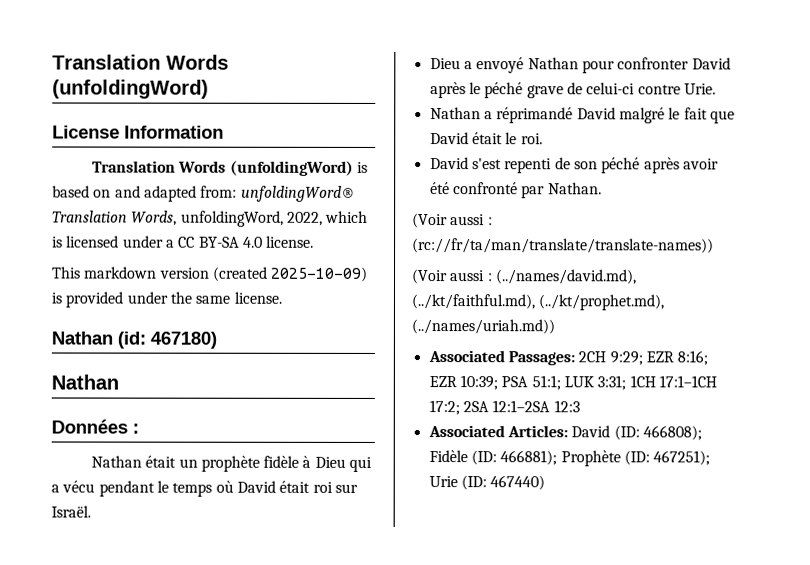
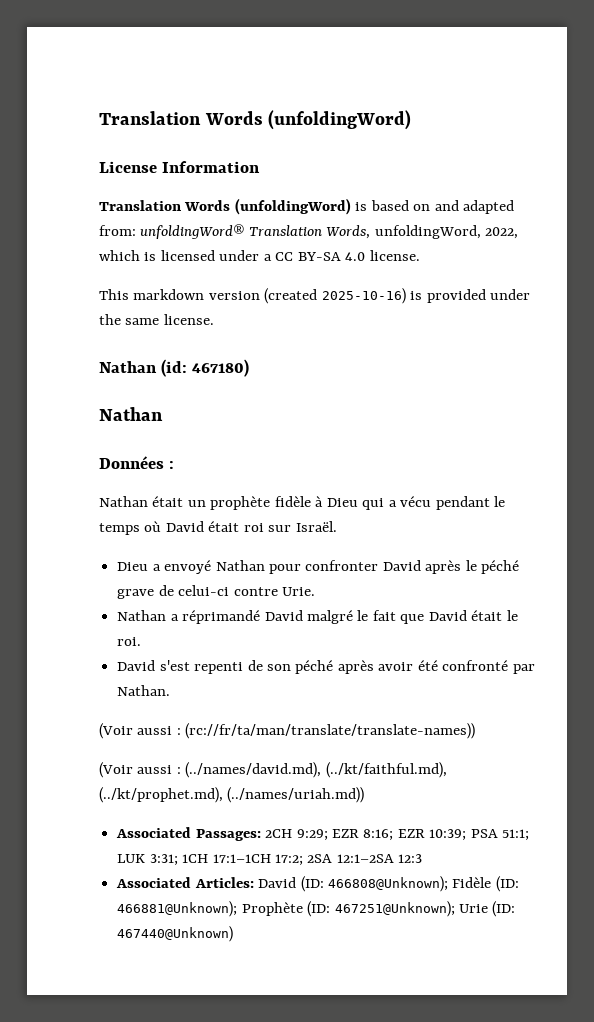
[271,266,369,282] 2025-10-09) -> [321,288,406,304] 2025-10-16)
[642,425,702,441] 466808); -> [327,876,448,892] 466808@Unknown);
[500,450,558,466] 466881); -> [117,901,238,917] 466881@Unknown);
[653,450,711,466] 467251); -> [334,901,455,917] 467251@Unknown);
[490,475,546,491] 467440) -> [117,926,234,942] 467440@Unknown)

